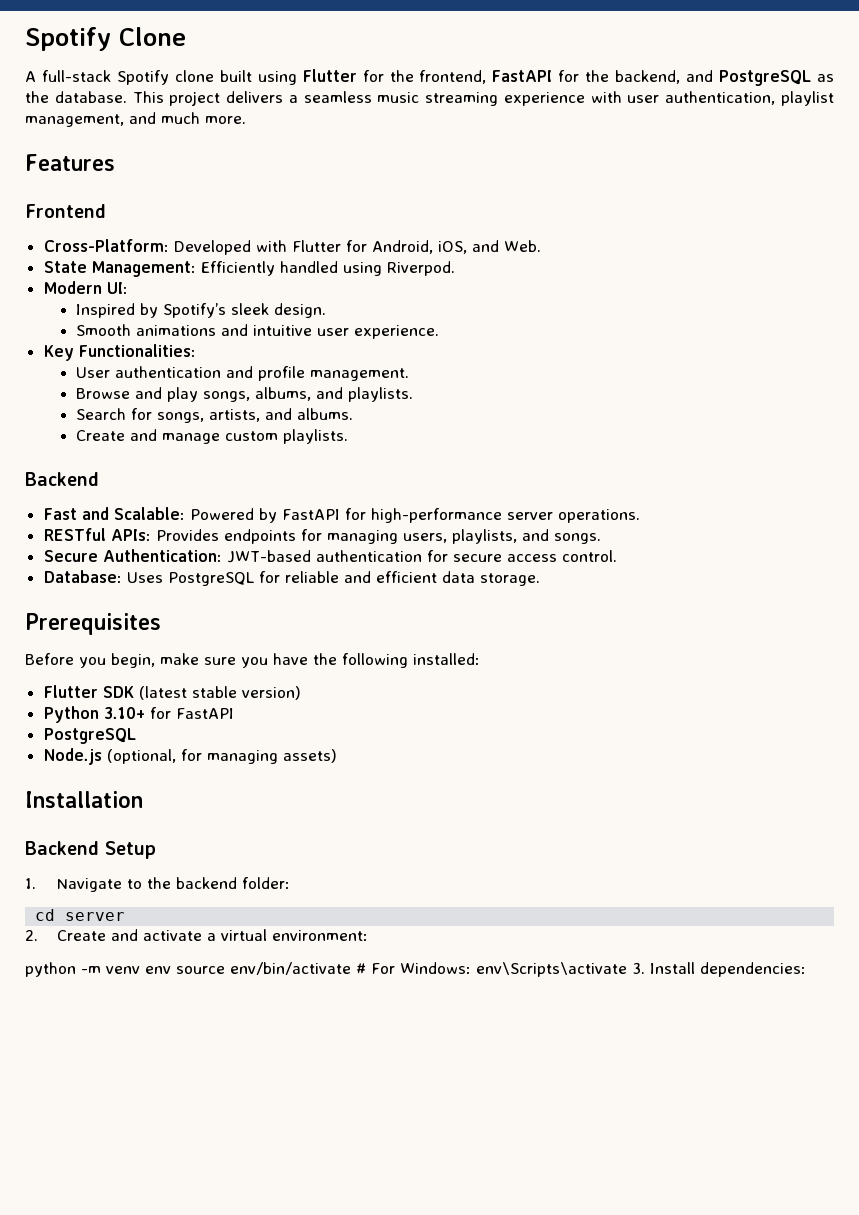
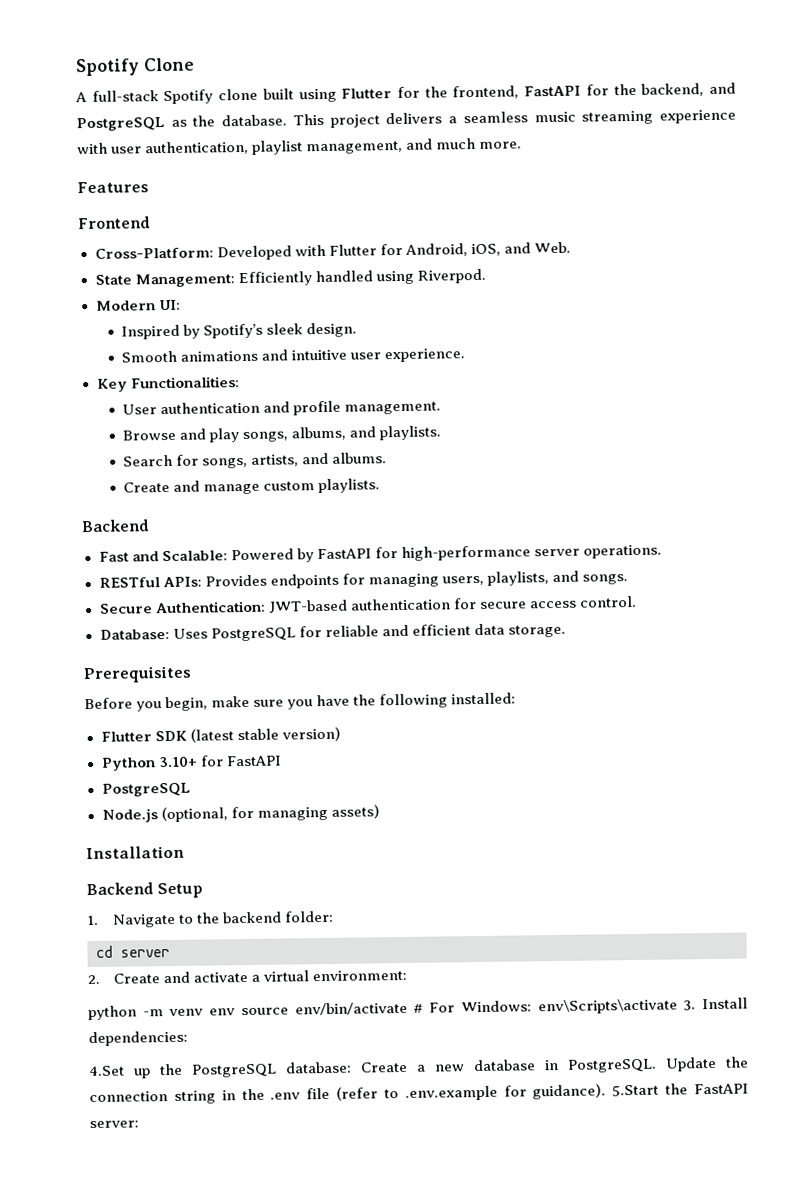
(806, 969) none -> [88,1056,749,1079] [89,1083,749,1104] [89,1120,139,1129] // 4.Set up the PostgreSQL database: Create a new database in PostgreSQL. Update the connection string in the .env file (refer to .env.example for guidance). 5.Start the FastAPI server:

